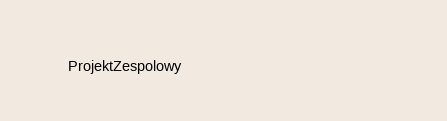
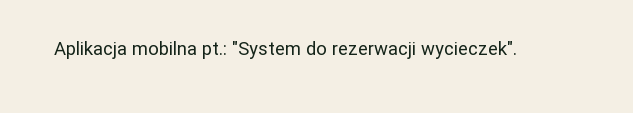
[68,60,182,74] ProjektZespolowy -> [54,41,517,59] Aplikacja mobilna pt.: "System do rezerwacji wycieczek".

